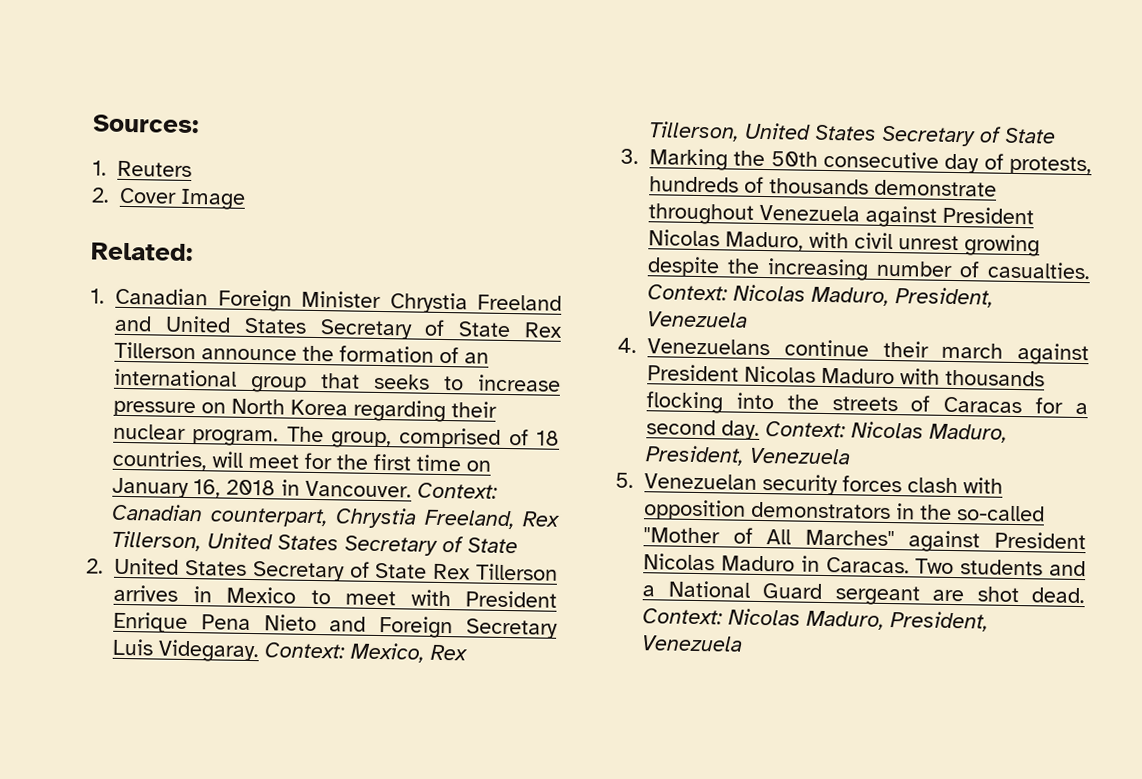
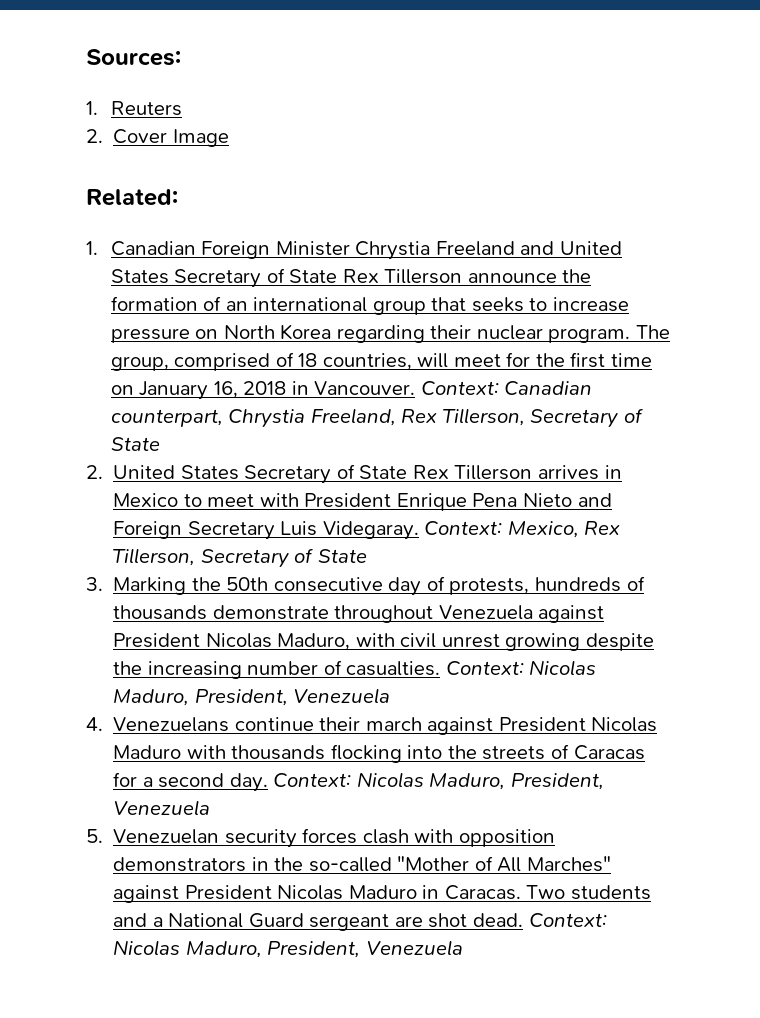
[207,532,339,551] United States -> (525, 417) none
[744,122,877,141] United States -> (196, 557) none

